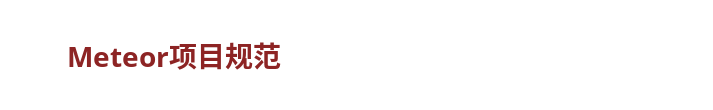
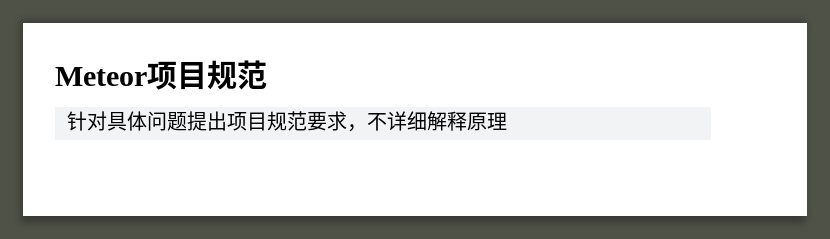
(281, 56) none -> [66,111,507,132] // 针对具体问题提出项目规范要求，不详细解释原理

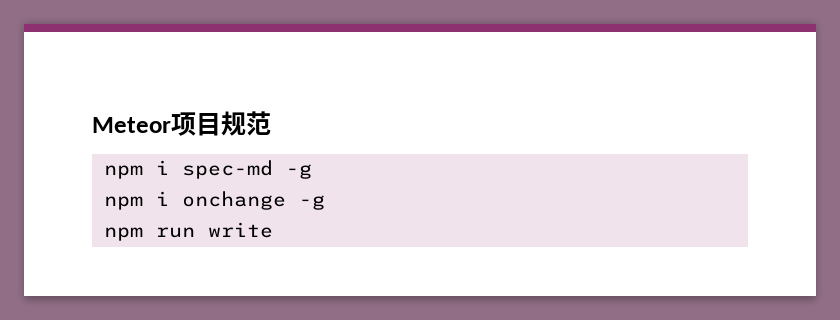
[66,111,507,132] 针对具体问题提出项目规范要求，不详细解释原理 -> [104,160,312,179] [104,191,325,210] [104,222,273,241] npm i spec-md -g // npm i onchange -g // npm run write

